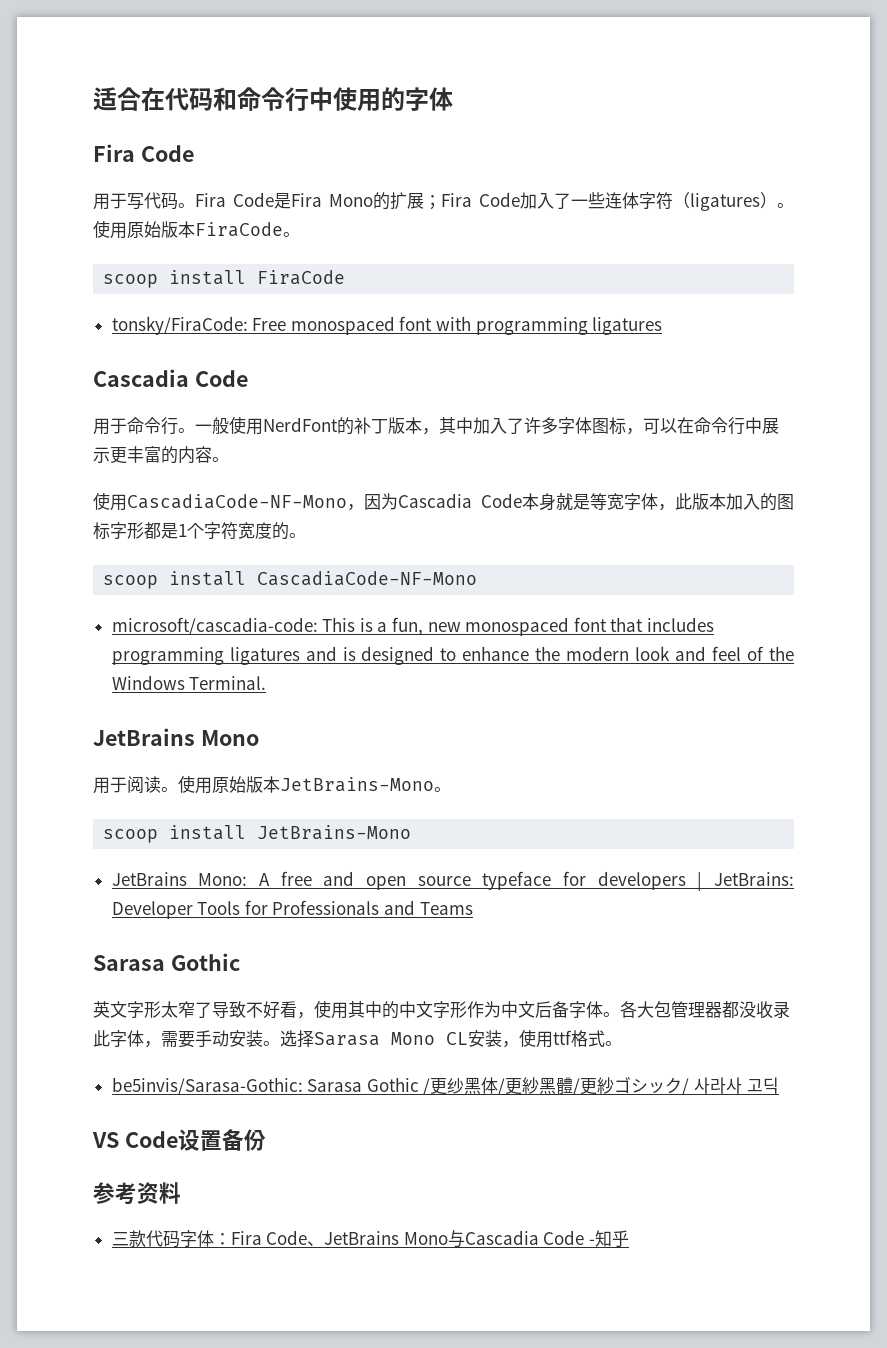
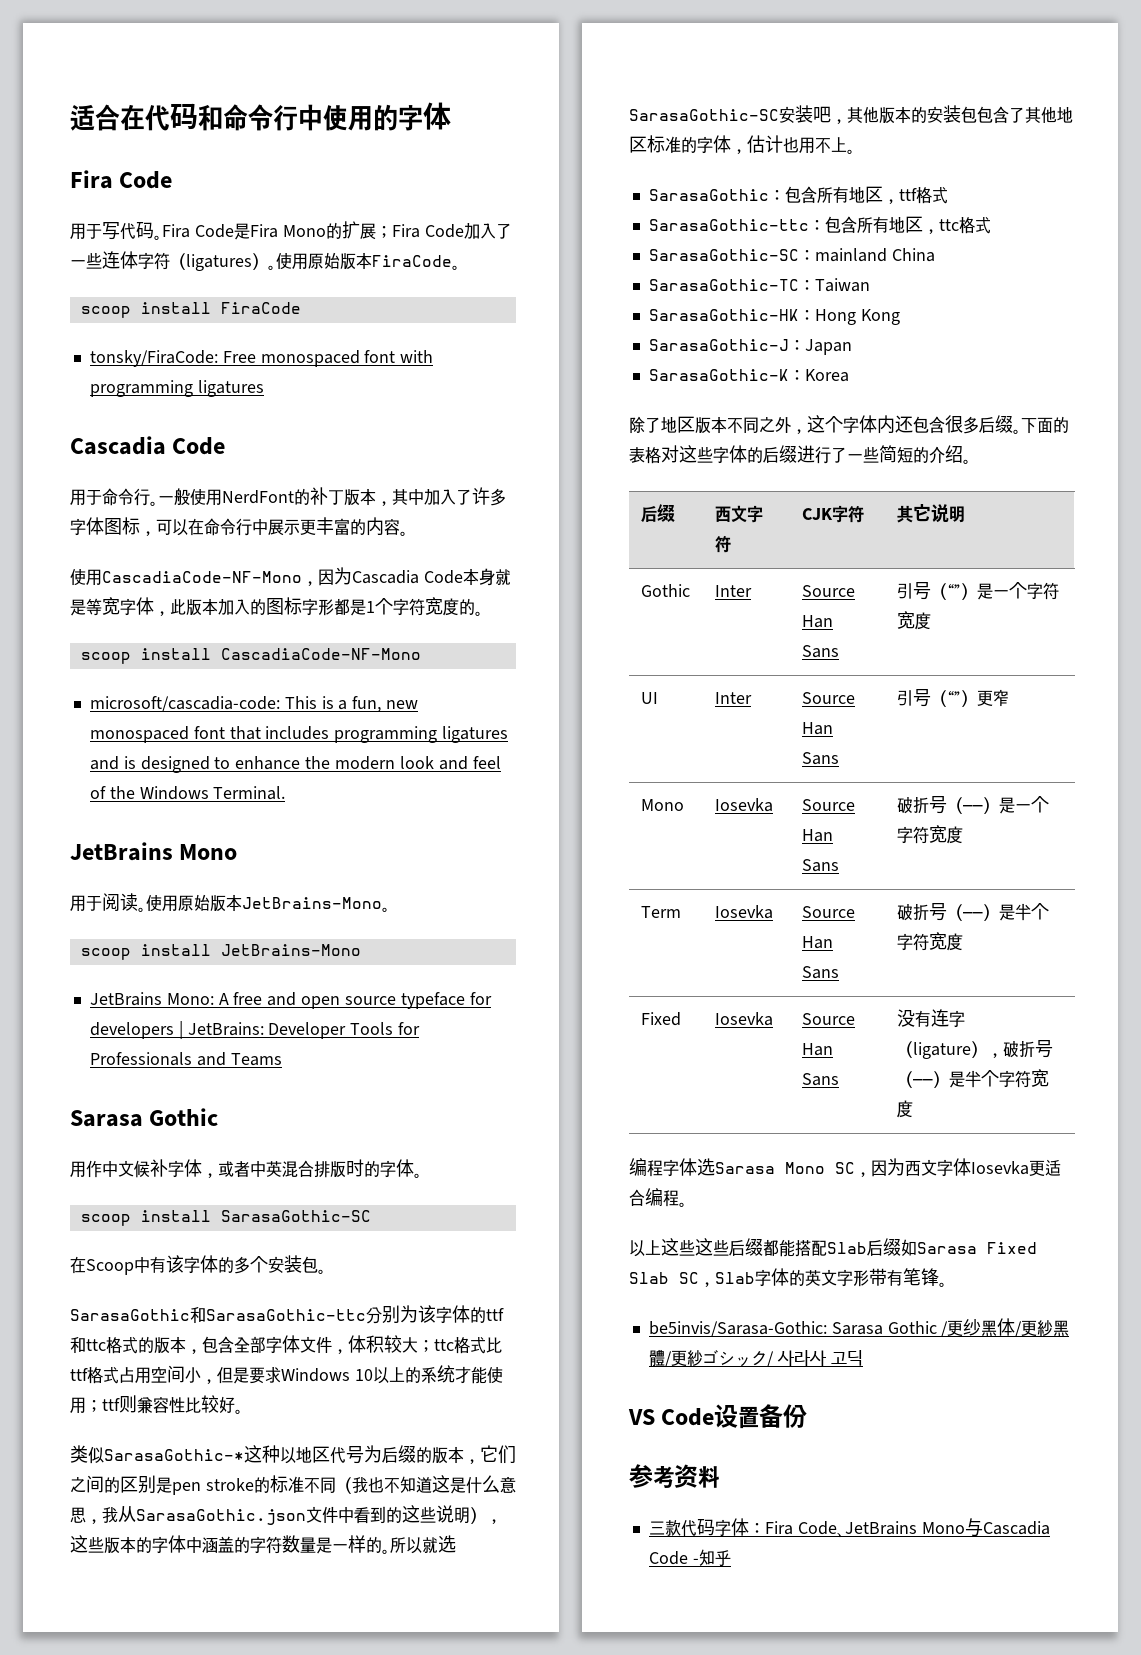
[93,1000,790,1019] [93,1029,605,1048] 英文字形太窄了导致不好看，使用其中的中文字形作为中文后备字体。各大包管理器都没收录此字体，需要手动安装。选择Sarasa Mono CL安装，使用ttf格式 -> [70,1159,422,1178] [80,1210,371,1226] [70,1255,326,1275] [70,1305,504,1324] [70,1335,502,1354] [70,1365,503,1384] [70,1395,243,1414] [70,1445,516,1464] [70,1475,516,1495] [70,1505,502,1525] [70,1535,456,1554] [629,105,1073,124] [629,135,855,154] [648,186,948,204] [648,216,991,234] [648,248,935,262] [648,278,870,292] [648,309,900,325] [648,339,852,355] [648,369,849,382] [629,415,1069,434] [629,445,971,464] [641,504,676,523] [715,505,764,523] [715,535,732,553] [802,505,865,523] [897,504,966,523] [641,584,691,597] [715,585,753,597] [802,585,856,597] [802,615,834,628] [802,645,840,658] [897,582,1060,600] [897,611,932,630] [641,692,659,704] [715,692,753,704] [802,692,856,704] [802,722,834,735] [802,752,840,765] [897,689,1010,707] [641,799,685,811] [715,798,774,812] [802,799,856,811] [802,829,834,842] [802,859,840,872] [897,796,1050,814] [897,825,964,844] [641,906,682,918] [715,905,774,919] [802,906,856,918] [802,936,834,949] [802,966,840,979] [897,903,1050,921] [897,932,964,951] [641,1012,682,1026] [715,1012,774,1026] [802,1013,856,1025] [802,1043,834,1056] [802,1073,840,1086] [897,1009,966,1028] [897,1040,1054,1059] [897,1069,1050,1088] [897,1100,914,1118] [629,1158,1061,1177] [629,1188,687,1207] [629,1238,1037,1257] [629,1268,939,1287] 用作中文候补字体，或者中英混合排版时的字体。 // scoop install SarasaGothic-SC // 在Scoop中有该字体的多个安装包。 // SarasaGothic和SarasaGothic-ttc分别为该字体的ttf和ttc格式的版本，包含全部字体文件，体积较大；ttc格式比ttf格式占用空间小，但是要求Windows 10以上的系统才能使用；ttf则兼容性比较好。 // 类似SarasaGothic-*这种以地区代号为后缀的版本，它们之间的区别是pen stroke的标准不同（我也不知道这是什么意思，我从SarasaGothic.json文件中看到的这些说明），这些版本的字体中涵盖的字符数量是一样的。所以就选SarasaGothic-SC安装吧，其他版本的安装包包含了其他地区标准的字体，估计也用不上。 // SarasaGothic：包含所有地区，ttf格式 // SarasaGothic-ttc：包含所有地区，ttc格式 // SarasaGothic-SC：mainland China // SarasaGothic-TC：Taiwan // SarasaGothic-HK：Hong Kong // SarasaGothic-J：Japan // SarasaGothic-K：Korea // 除了地区版本不同之外，这个字体内还包含很多后缀。下面的表格对这些字体的后缀进行了一些简短的介绍。 // 后缀 | 西文字符 | CJK字符 | 其它说明 // Gothic | Inter | Source Han Sans | 引号（“”）是一个字符宽度 // UI | Inter | Source Han Sans | 引号（“”）更窄 // Mono | Iosevka | Source Han Sans | 破折号（——）是一个字符宽度 // Term | Iosevka | Source Han Sans | 破折号（——）是半个字符宽度 // Fixed | Iosevka | Source Han Sans | 没有连字（ligature），破折号（——）是半个字符宽度 // 编程字体选Sarasa Mono SC，因为西文字体Iosevka更适合编程。 // 以上这些这些后缀都能搭配Slab后缀如Sarasa Fixed Slab SC，Slab字体的英文字形带有笔锋

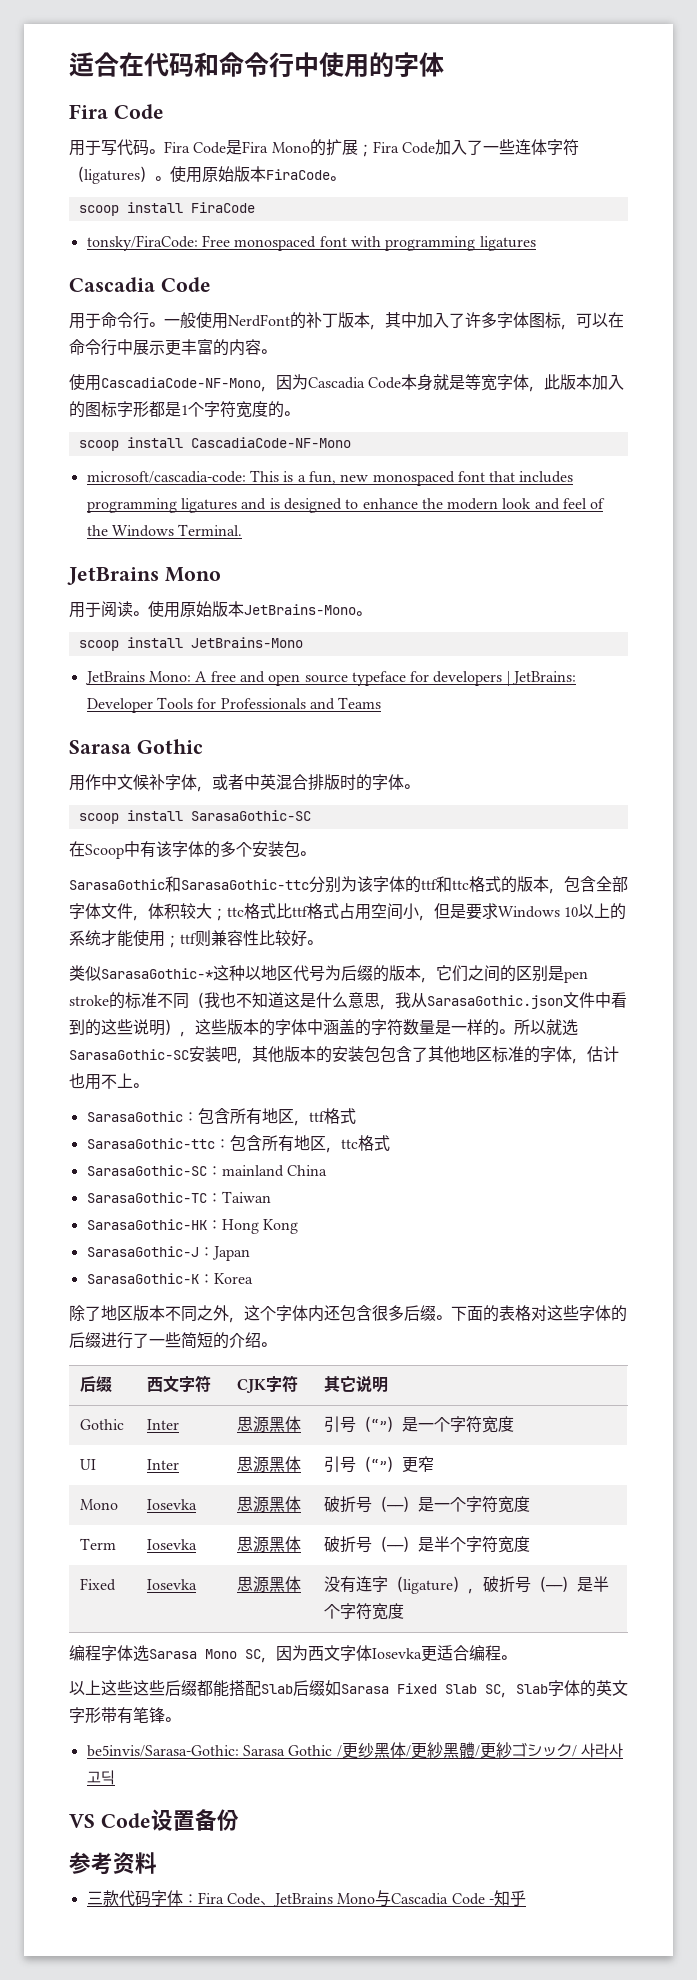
[802,585,856,597] [802,615,834,628] [802,645,840,658] Source Han Sans -> [237,1416,302,1433] 思源黑体
[802,692,856,704] [802,722,834,735] [802,752,840,765] Source Han Sans -> [237,1456,302,1473] 思源黑体
[802,799,856,811] [802,829,834,842] [802,859,840,872] Source Han Sans -> [237,1496,302,1513] 思源黑体
[802,906,856,918] [802,936,834,949] [802,966,840,979] Source Han Sans -> [237,1536,302,1553] 思源黑体
[802,1013,856,1025] [802,1043,834,1056] [802,1073,840,1086] Source Han Sans -> [237,1576,302,1593] 思源黑体

